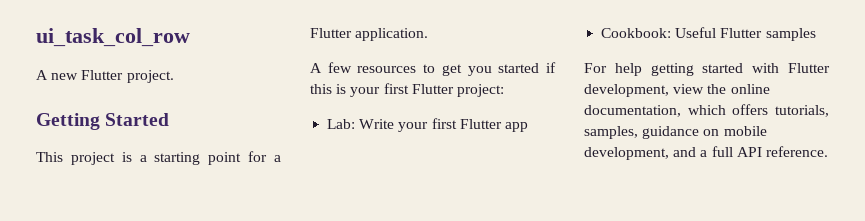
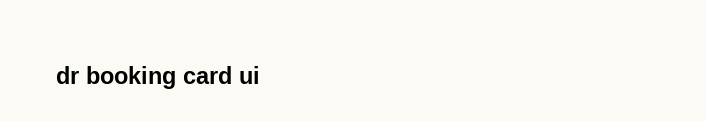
[36,28,190,47] [36,70,174,83] [36,113,170,130] [36,151,281,165] [310,28,429,41] [310,62,556,76] [310,83,504,97] [327,118,528,132] [601,27,816,41] [584,63,830,76] [584,84,770,97] [584,104,829,117] [584,126,767,139] [584,146,828,160] ui_task_col_row // A new Flutter project. // Getting Started // This project is a starting point for a Flutter application. // A few resources to get you started if this is your first Flutter project: // Lab: Write your first Flutter app // Cookbook: Useful Flutter samples // For help getting started with Flutter development, view the online documentation, which offers tutorials, samples, guidance on mobile development, and a full API reference. -> [56,66,260,89] dr booking card ui

